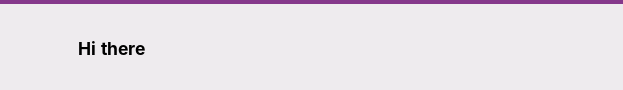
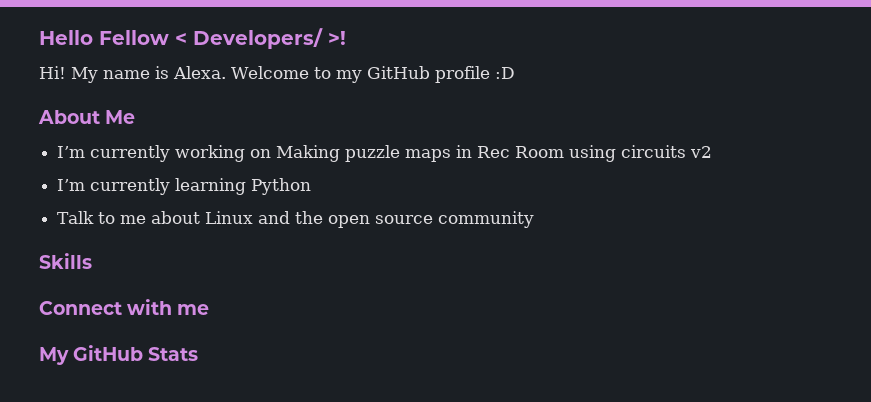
[78,41,145,55] Hi there -> [39,28,346,49] [39,66,515,83] [38,110,136,124] [57,145,713,162] [57,178,312,195] [57,211,535,228] [39,253,92,269] [39,299,210,315] [39,345,199,365] Hello Fellow < Developers/ >! // Hi! My name is Alexa. Welcome to my GitHub profile :D // About Me // I’m currently working on Making puzzle maps in Rec Room using circuits v2 // I’m currently learning Python // Talk to me about Linux and the open source community // Skills // Connect with me // My GitHub Stats

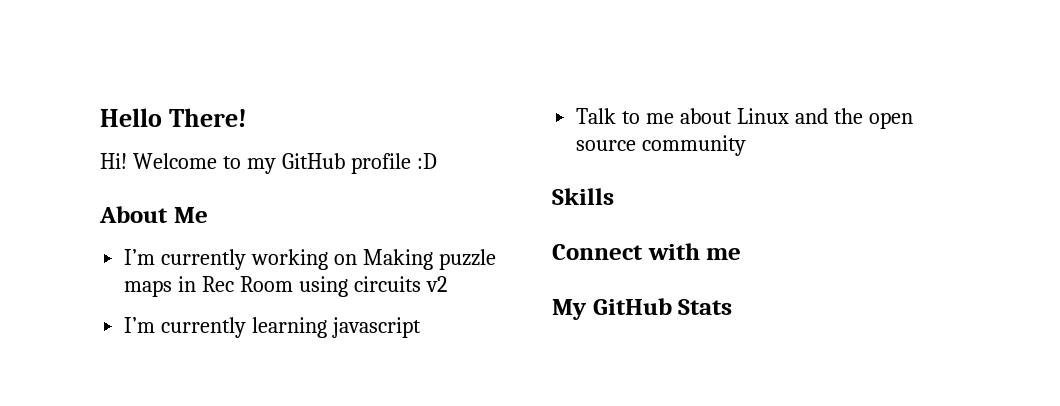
[99,28,346,49] [39,66,226,83] Fellow < Developers/ >! // Hi! My name is Alexa. -> [168,108,247,127] [100,153,127,169] There! // Hi!
[251,178,312,195] Python -> [332,317,422,338] javascript

